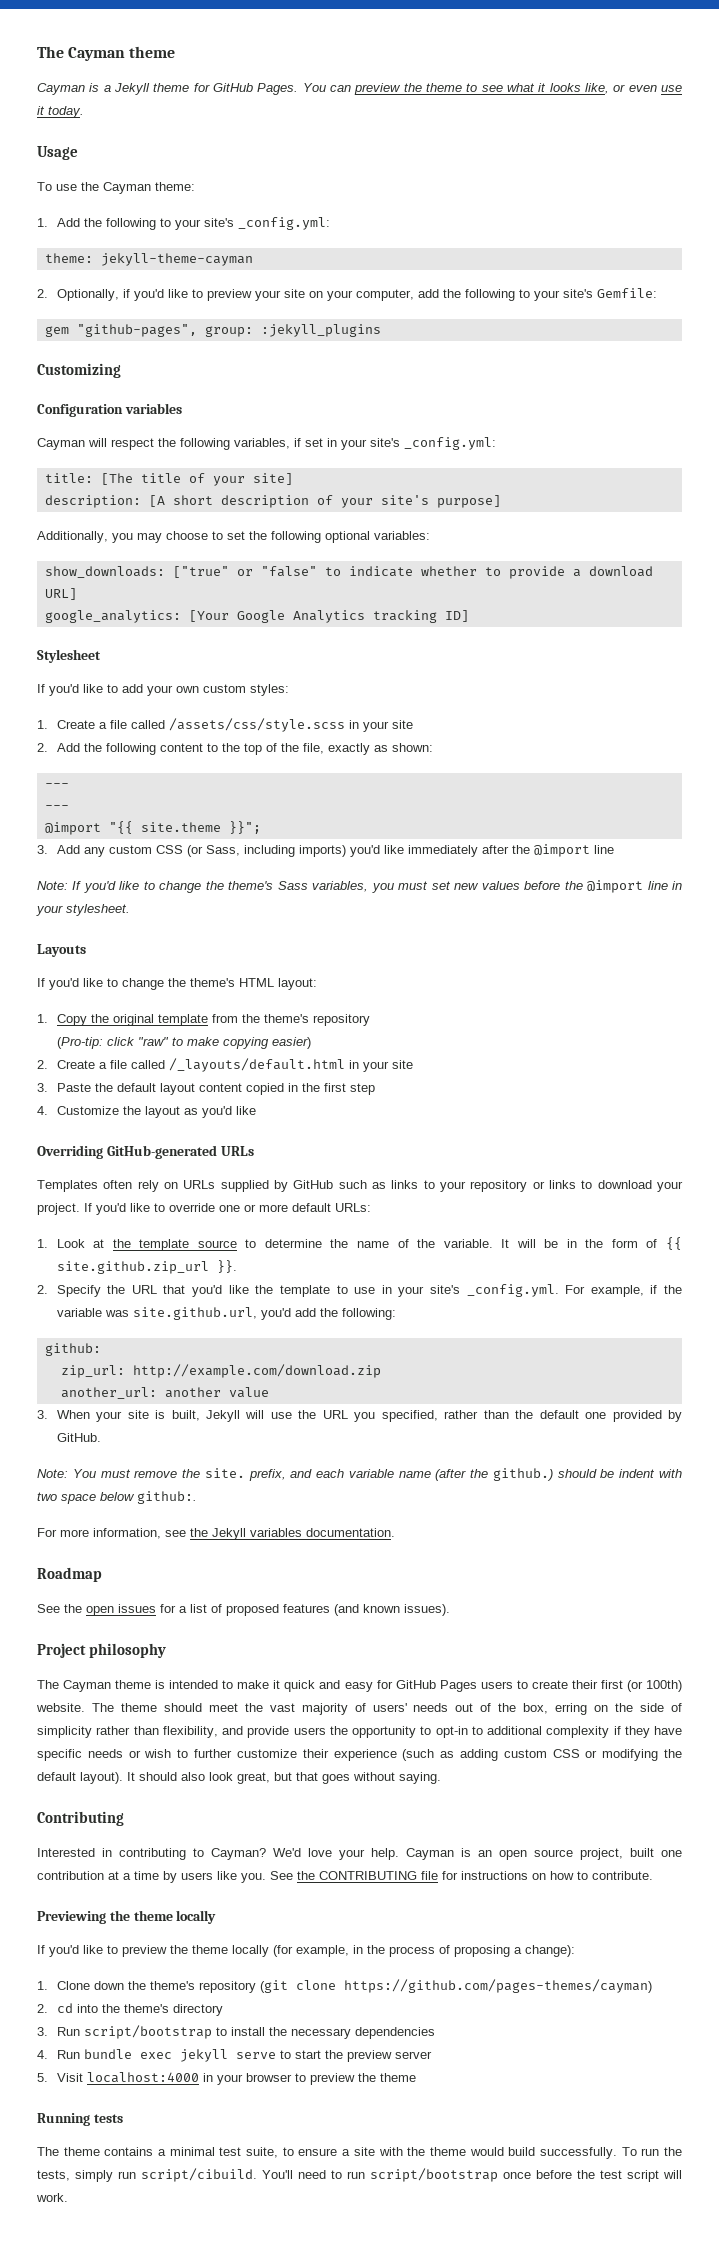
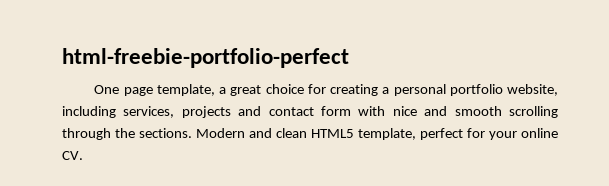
[37,46,176,61] [37,83,682,95] [37,106,84,118] [37,146,78,160] [37,182,195,194] [37,217,330,230] [44,253,253,266] [37,288,657,301] [44,324,381,337] [37,363,121,378] [37,403,182,417] [37,437,496,450] [44,473,293,486] [44,495,501,508] [37,531,430,543] [44,566,653,579] [44,588,77,600] [44,610,469,623] [37,649,101,663] [37,684,289,696] [37,718,413,732] [37,743,433,755] [44,783,69,788] [44,805,69,810] [44,821,261,835] [37,844,614,857] [37,880,682,893] [36,904,130,916] [37,944,86,957] [37,978,317,990] [37,1014,370,1026] [56,1037,311,1049] [37,1058,413,1072] [37,1083,375,1095] [37,1106,256,1118] [37,1145,254,1159] [37,1180,683,1192] [37,1203,371,1215] [37,1237,682,1251] [56,1260,237,1274] [37,1284,682,1297] [56,1307,396,1320] [44,1343,101,1356] [60,1364,381,1378] [60,1387,269,1399] [37,1410,682,1422] [56,1433,101,1442] [37,1468,682,1481] [37,1491,197,1504] [37,1528,395,1540] [37,1567,102,1582] [37,1604,450,1616] [37,1643,166,1658] [37,1680,682,1692] [36,1703,683,1715] [37,1726,682,1738] [37,1749,682,1761] [37,1772,441,1784] [37,1811,124,1826] [37,1848,682,1860] [37,1871,653,1883] [37,1910,217,1924] [37,1945,575,1957] [37,1979,652,1993] [37,2003,223,2016] [37,2025,435,2039] [37,2049,432,2062] [37,2072,416,2085] [37,2113,123,2126] [37,2147,682,2159] [37,2168,682,2182] [36,2193,68,2202] The Cayman theme // Cayman is a Jekyll theme for GitHub Pages. You can preview the theme to see what it looks like, or even use it today. // Usage // To use the Cayman theme: // 1. Add the following to your site's _config.yml: // theme: jekyll-theme-cayman // 2. Optionally, if you'd like to preview your site on your computer, add the following to your site's Gemfile: // gem "github-pages", group: :jekyll_plugins // Customizing // Configuration variables // Cayman will respect the following variables, if set in your site's _config.yml: // title: [The title of your site] // description: [A short description of your site's purpose] // Additionally, you may choose to set the following optional variables: // show_downloads: ["true" or "false" to indicate whether to provide a download URL] // google_analytics: [Your Google Analytics tracking ID] // Stylesheet // If you'd like to add your own custom styles: // 1. Create a file called /assets/css/style.scss in your site // 2. Add the following content to the top of the file, exactly as shown: // --- // --- // @import "{{ site.theme }}"; // 3. Add any custom CSS (or Sass, including imports) you'd like immediately after the @import line // Note: If you'd like to change the theme's Sass variables, you must set new values before the @import line in your stylesheet. // Layouts // If you'd like to change the theme's HTML layout: // 1. Copy the original template from the theme's repository // (Pro-tip: click "raw" to make copying easier) // 2. Create a file called /_layouts/default.html in your site // 3. Paste the default layout content copied in the first step // 4. Customize the layout as you'd like // Overriding GitHub-generated URLs // Templates often rely on URLs supplied by GitHub such as links to your repository or links to download your project. If you'd like to override one or more default URLs: // 1. Look at the template source to determine the name of the variable. It will be in the form of {{ site.github.zip_url }}. // 2. Specify the URL that you'd like the template to use in your site's _config.yml. For example, if the variable was site.github.url, you'd add the following: // github: // zip_url: http://example.com/download.zip // another_url: another value // 3. When your site is built, Jekyll will use the URL you specified, rather than the default one provided by GitHub. // Note: You must remove the site. prefix, and each variable name (after the github.) should be indent with two space below github:. // For more information, see the Jekyll variables documentation. // Roadmap // See the open issues for a list of proposed features (and known issues). // Project philosophy // The Cayman theme is intended to make it quick and easy for GitHub Pages users to create their first (or 100th) website. The theme should meet the vast majority of users' needs out of the box, erring on the side of simplicity rather than flexibility, and provide users the opportunity to opt-in to additional complexity if they have specific needs or wish to further customize their experience (such as adding custom CSS or modifying the default layout). It should also look great, but that goes without saying. // Contributing // Interested in contributing to Cayman? We'd love your help. Cayman is an open source project, built one contribution at a time by users like you. See the CONTRIBUTING file for instructions on how to contribute. // Previewing the theme locally // If you'd like to preview the theme locally (for example, in the process of proposing a change): // 1. Clone down the theme's repository (git clone https://github.com/pages-themes/cayman) // 2. cd into the theme's directory // 3. Run script/bootstrap to install the necessary dependencies // 4. Run bundle exec jekyll serve to start the preview server // 5. Visit localhost:4000 in your browser to preview the theme // Running tests // The theme contains a minimal test suite, to ensure a site with the theme would build successfully. To run the tests, simply run script/cibuild. You'll need to run script/bootstrap once before the test script will work. -> [62,48,349,68] [94,84,558,96] [62,106,558,118] [62,128,558,140] [62,151,83,160] html-freebie-portfolio-perfect // One page template, a great choice for creating a personal portfolio website, including services, projects and contact form with nice and smooth scrolling through the sections. Modern and clean HTML5 template, perfect for your online CV.

